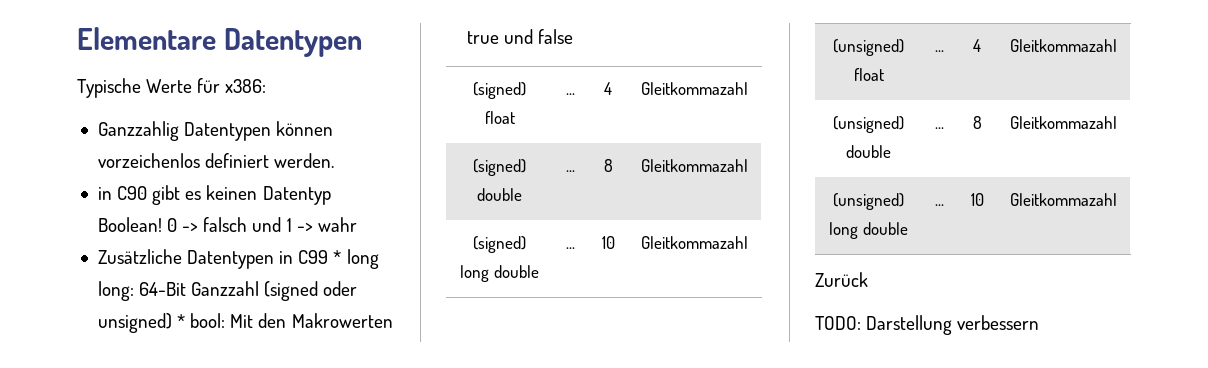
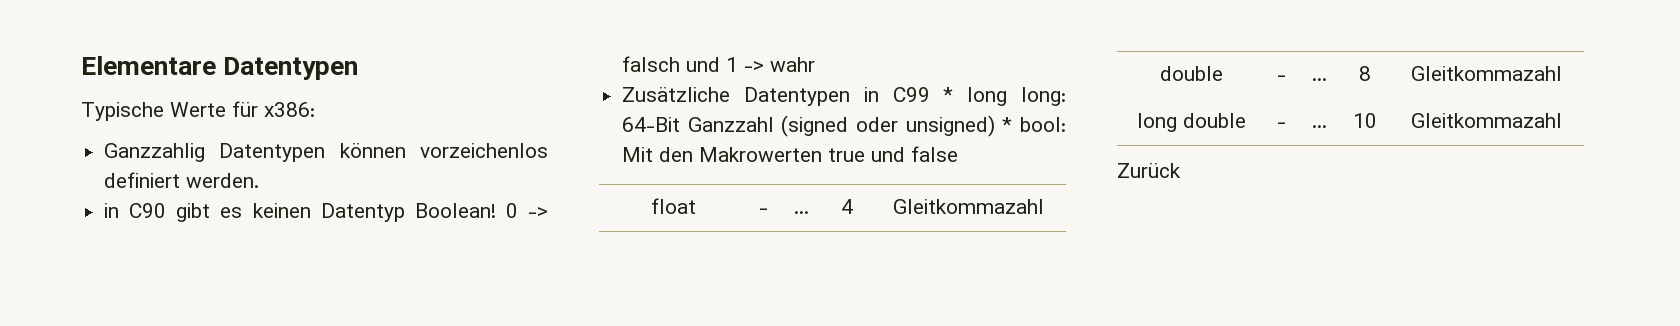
[473,82,526,99] [484,111,515,124] [566,93,575,95] [604,82,612,95] [641,82,748,95] [473,159,526,176] [477,188,522,201] [566,170,575,172] [603,159,613,172] [641,159,748,172] [473,236,526,253] [460,265,539,282] [566,247,575,249] [601,236,615,249] [641,236,748,249] [833,39,904,56] [853,68,884,81] [935,50,944,52] [973,39,981,52] [1010,39,1117,52] [833,116,904,133] [846,145,891,158] [935,127,944,129] [972,116,982,129] [1010,116,1117,129] [833,193,904,210] [829,222,908,239] (signed) float | ... | 4 | Gleitkommazahl // (signed) double | ... | 8 | Gleitkommazahl // (signed) long double | ... | 10 | Gleitkommazahl // (unsigned) float | ... | 4 | Gleitkommazahl // (unsigned) double | ... | 8 | Gleitkommazahl // (unsigned) long double -> [650,198,696,214] [759,208,768,214] [793,211,809,214] [840,199,853,214] [893,199,1044,214] [1159,66,1223,81] [1277,75,1286,81] [1311,78,1327,81] [1358,66,1371,81] [1411,66,1562,81] [1136,113,1246,132] [1277,122,1286,128] float | - | ... | 4 | Gleitkommazahl // double | - | ... | 8 | Gleitkommazahl // long double | -
[815,315,1040,335] // TODO: Darstellung verbessern -> (1181, 170) none

